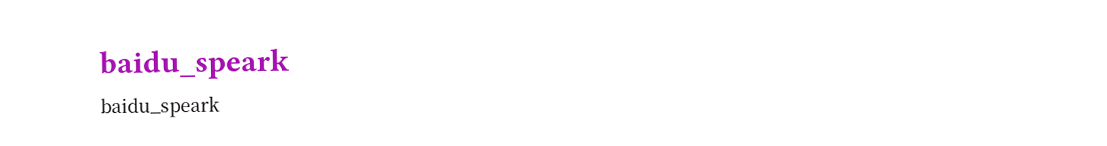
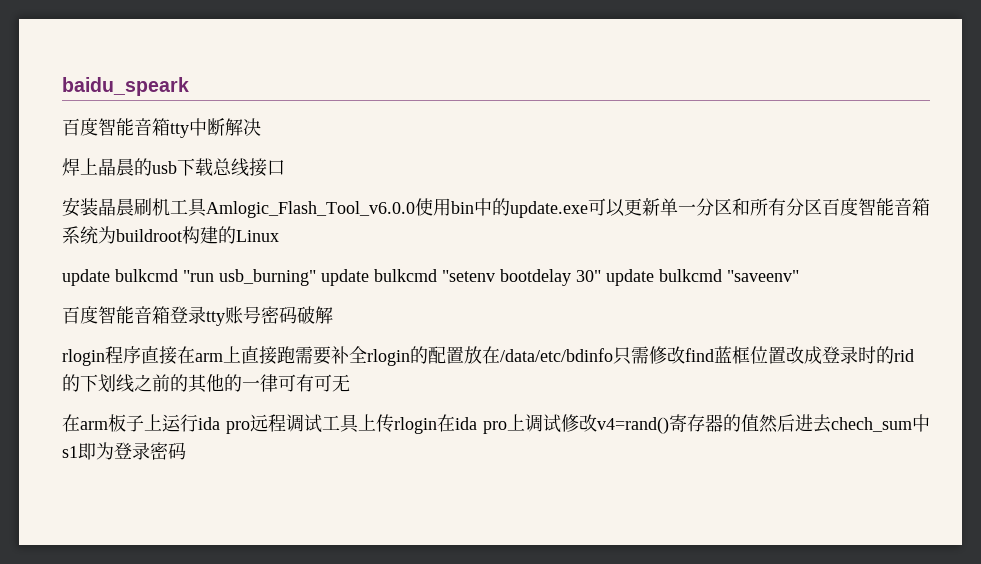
[100,95,220,119] baidu_speark -> [62,118,261,138] [62,158,285,177] [62,197,930,218] [62,226,279,244] [62,269,799,286] [62,306,333,326] [62,346,914,366] [62,374,350,393] [62,414,930,434] [62,442,186,460] 百度智能音箱tty中断解决 // 焊上晶晨的usb下载总线接口 // 安装晶晨刷机工具Amlogic_Flash_Tool_v6.0.0使用bin中的update.exe可以更新单一分区和所有分区百度智能音箱系统为buildroot构建的Linux // update bulkcmd "run usb_burning" update bulkcmd "setenv bootdelay 30" update bulkcmd "saveenv" // 百度智能音箱登录tty账号密码破解 // rlogin程序直接在arm上直接跑需要补全rlogin的配置放在/data/etc/bdinfo只需修改find蓝框位置改成登录时的rid的下划线之前的其他的一律可有可无 // 在arm板子上运行ida pro远程调试工具上传rlogin在ida pro上调试修改v4=rand()寄存器的值然后进去chech_sum中s1即为登录密码

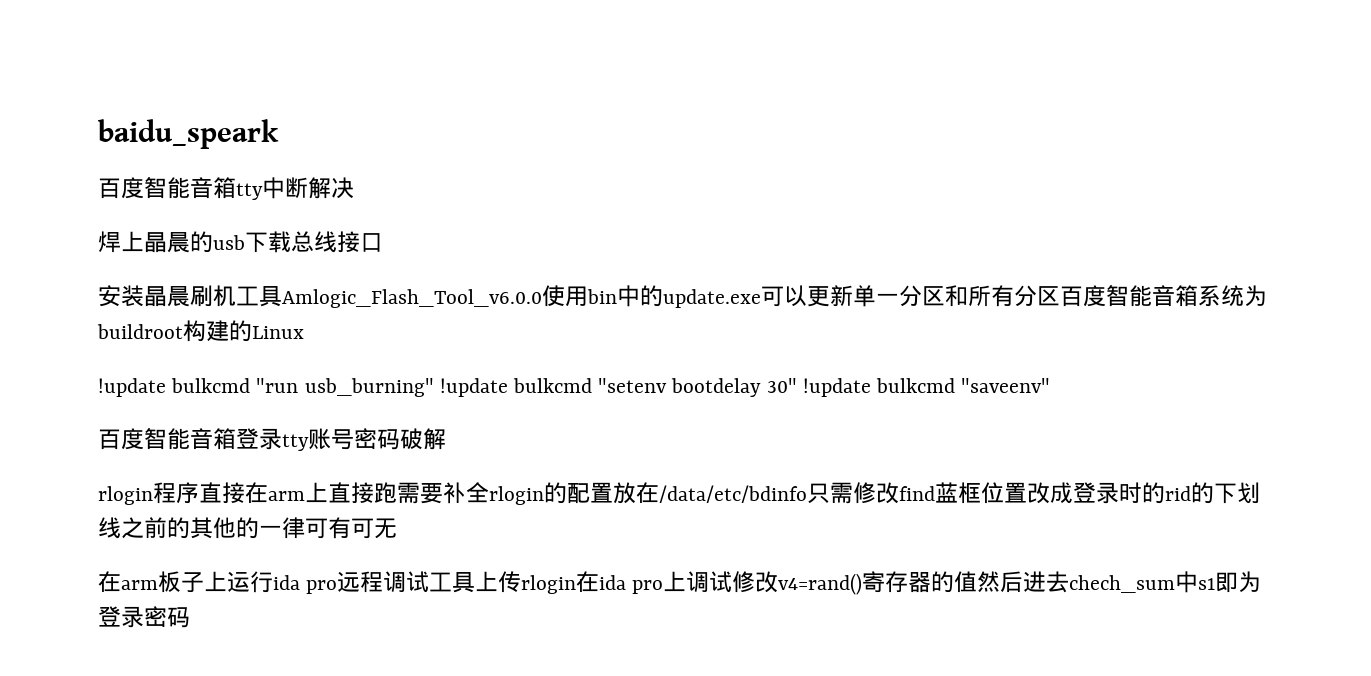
[62,269,110,286] update -> [98,378,166,397] !update
[321,269,369,286] update -> [439,378,508,397] !update
[606,269,654,286] update -> [802,378,871,397] !update

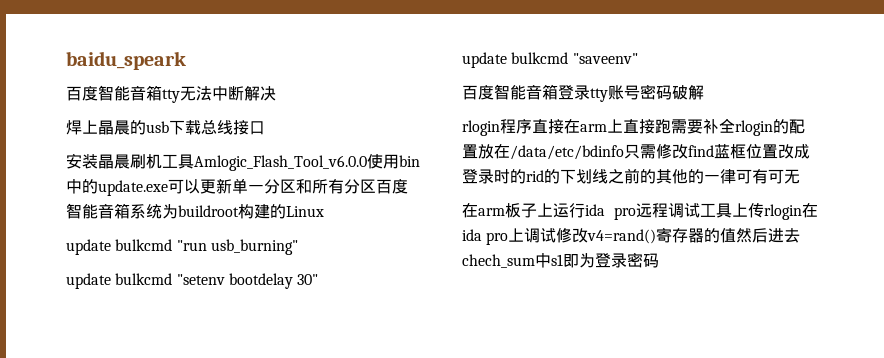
(263, 191) none -> [180,86,212,101] 无法
[98,378,166,397] !update -> [66,239,111,255] update
[439,378,508,397] !update -> [66,273,111,289] // update
[802,378,871,397] !update -> [462,52,507,68] // update

